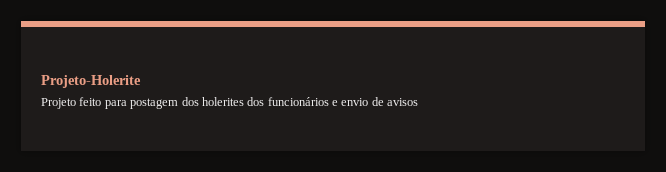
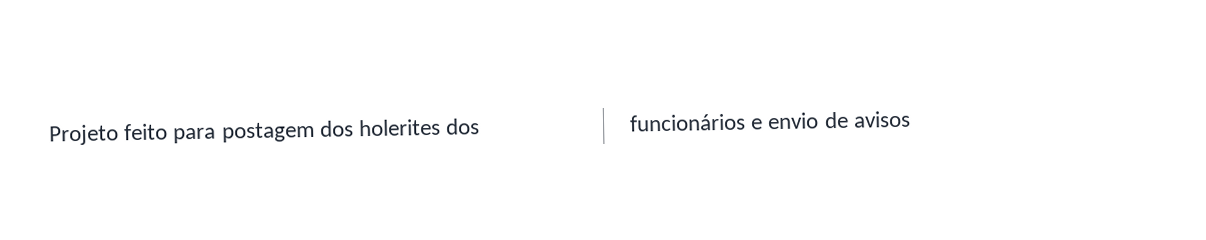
[41,75,141,88] Projeto-Holerite // -> (49, 135) none

